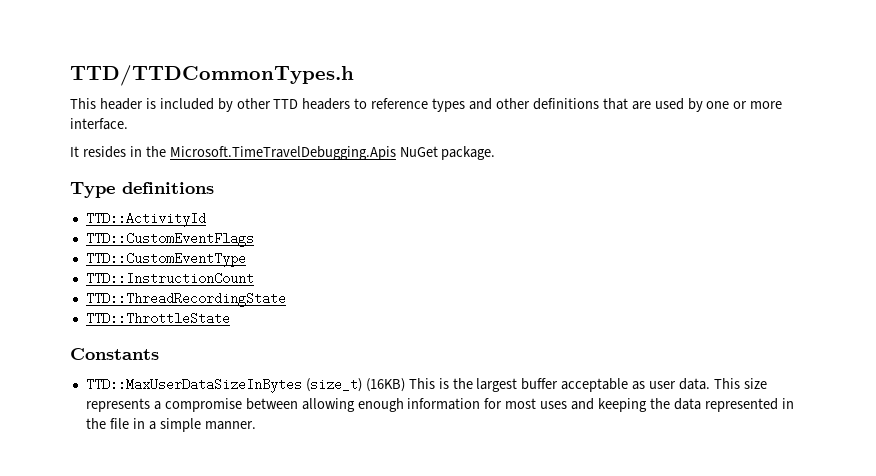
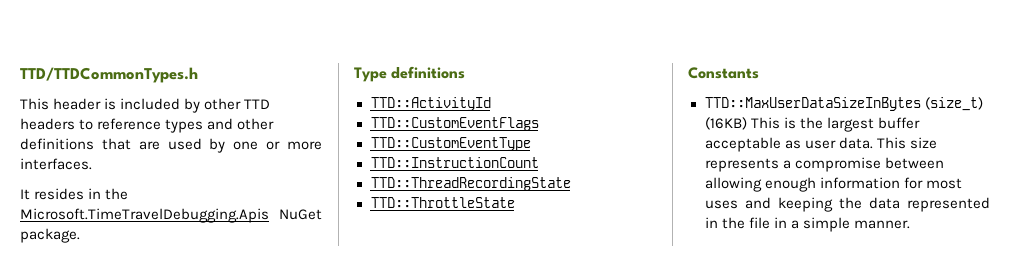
[70,118,128,130] interface. -> [20,158,92,170] interfaces.

